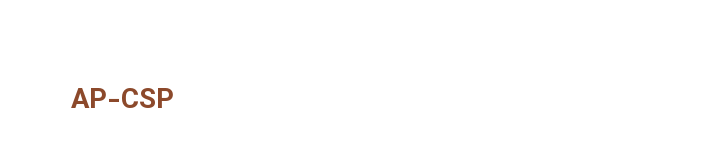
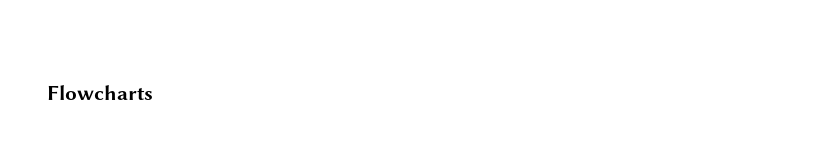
[71,88,174,108] AP-CSP -> [47,85,153,100] Flowcharts

